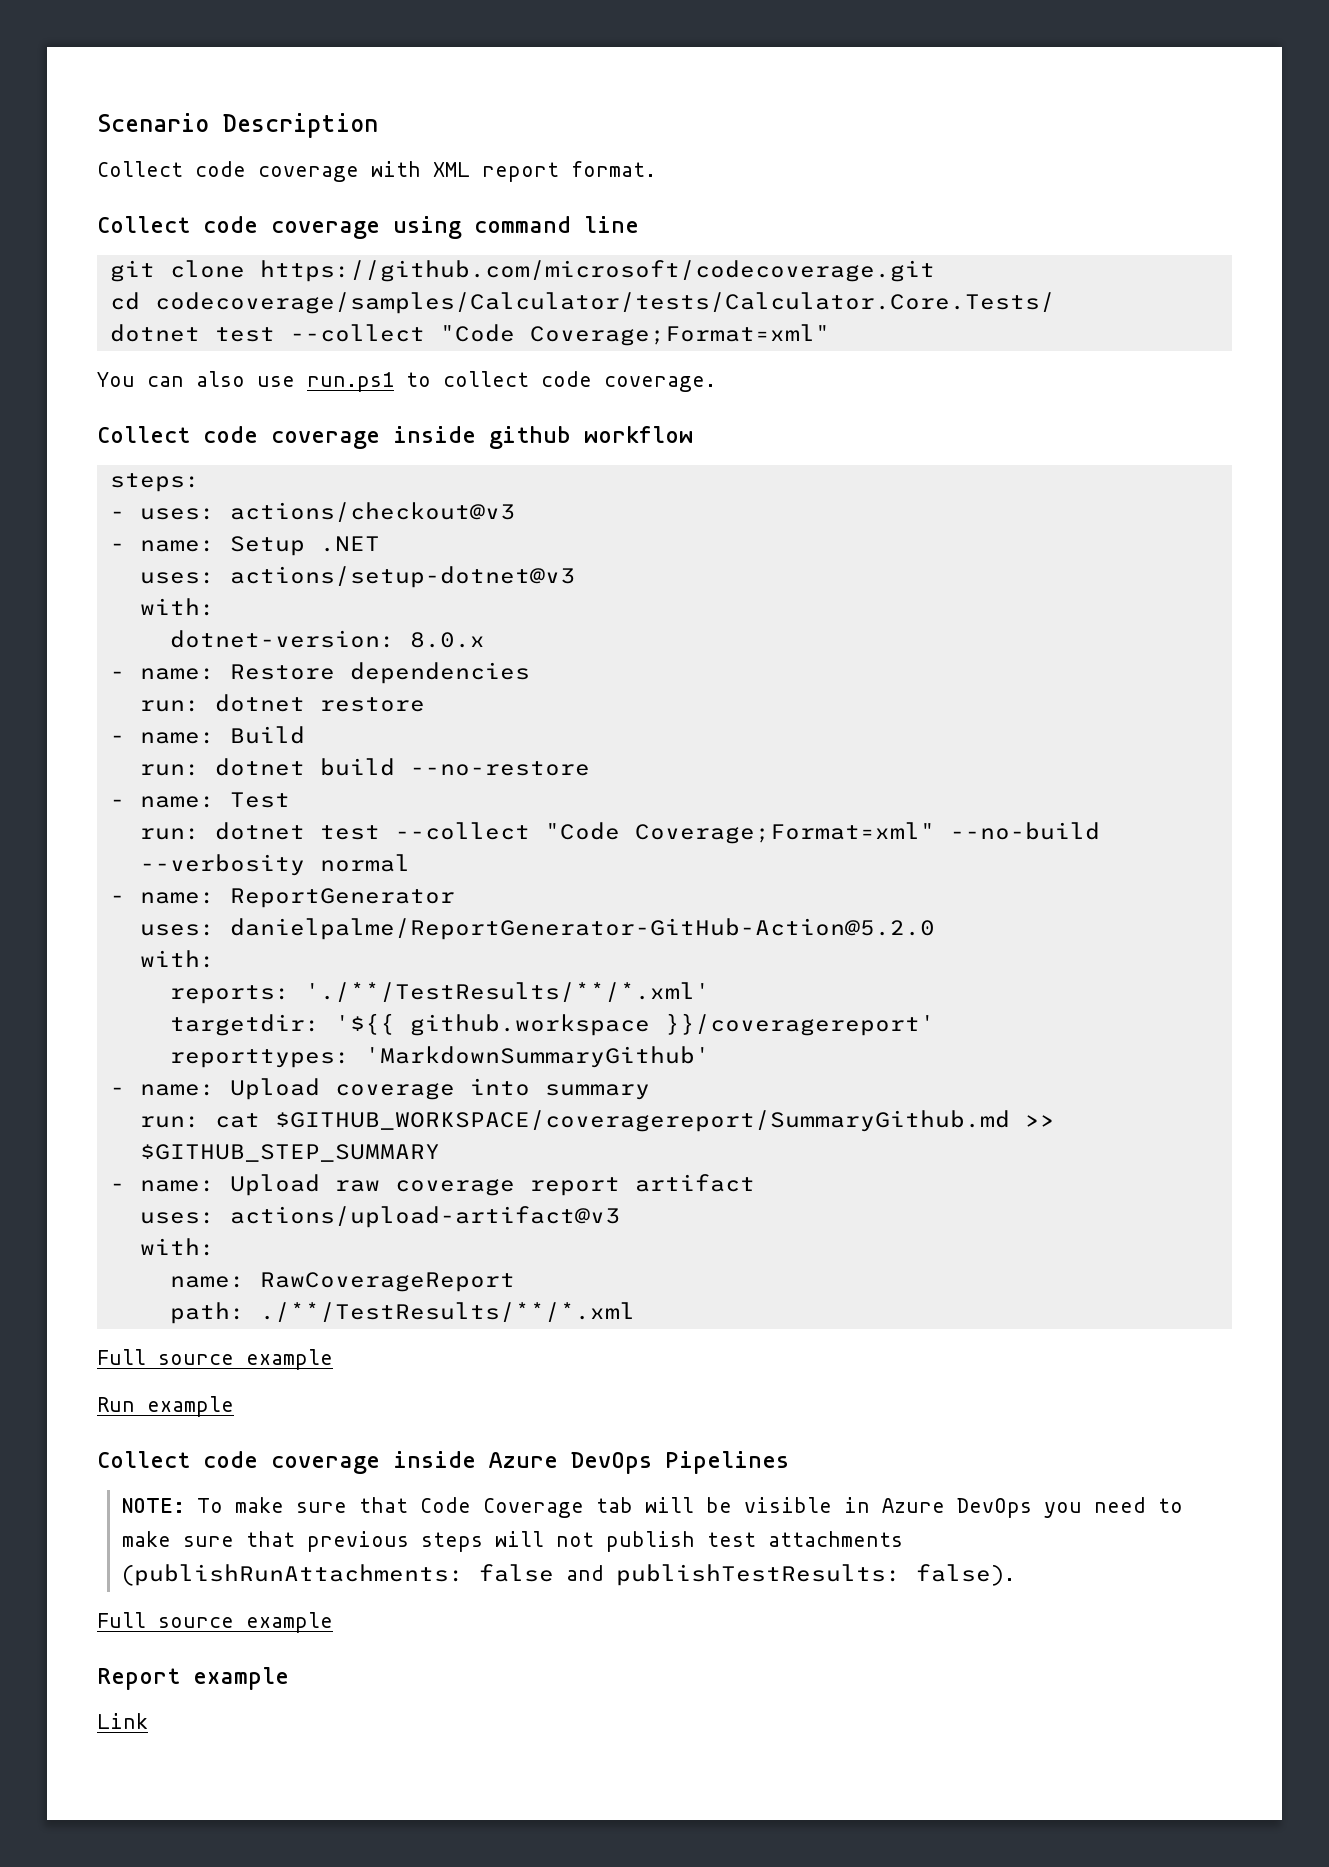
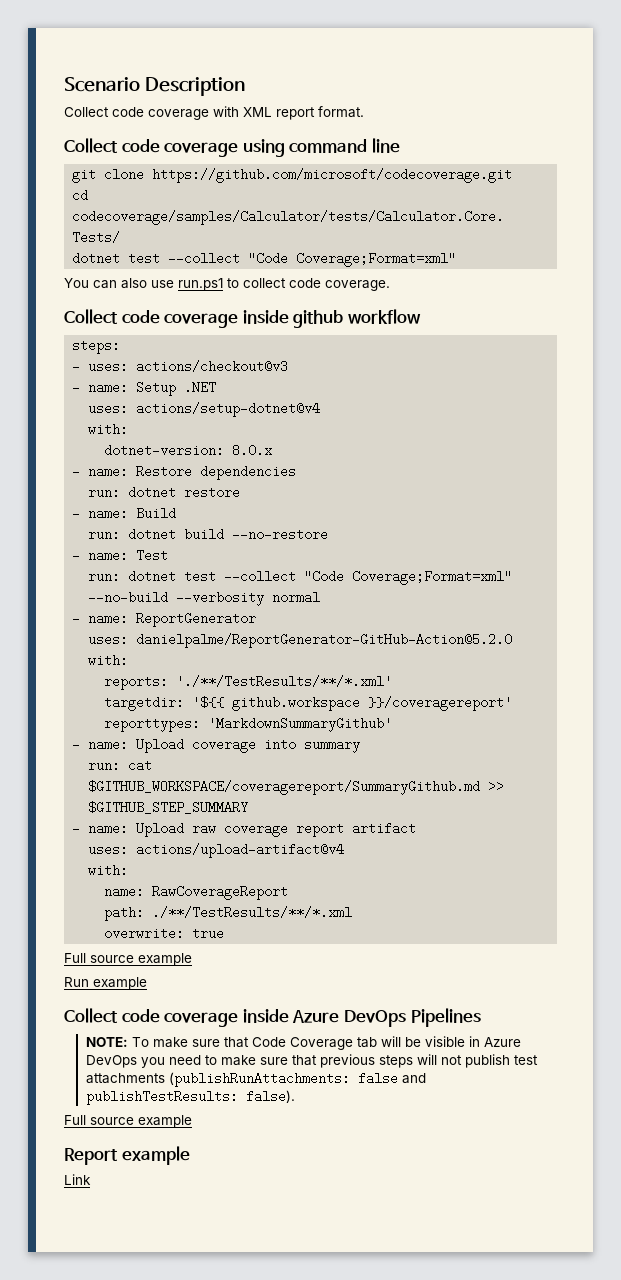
[229,566,575,588] actions/setup-dotnet@v3 -> [136,402,321,417] actions/setup-dotnet@v4
[229,1206,620,1228] actions/upload-artifact@v3 -> [136,843,345,858] actions/upload-artifact@v4
(635, 1312) none -> [104,927,225,940] // overwrite: true

